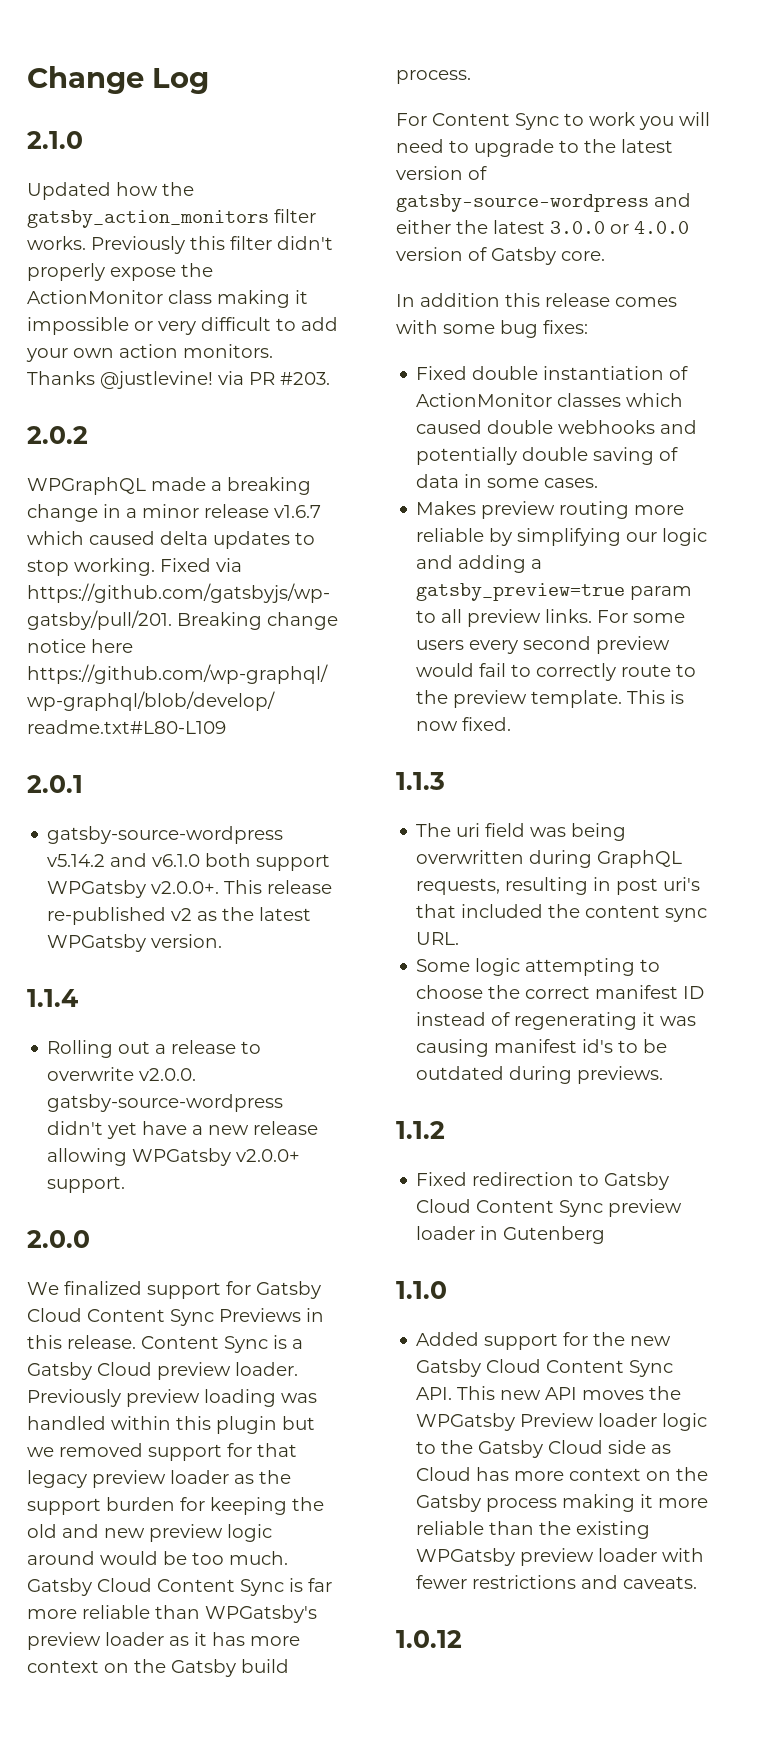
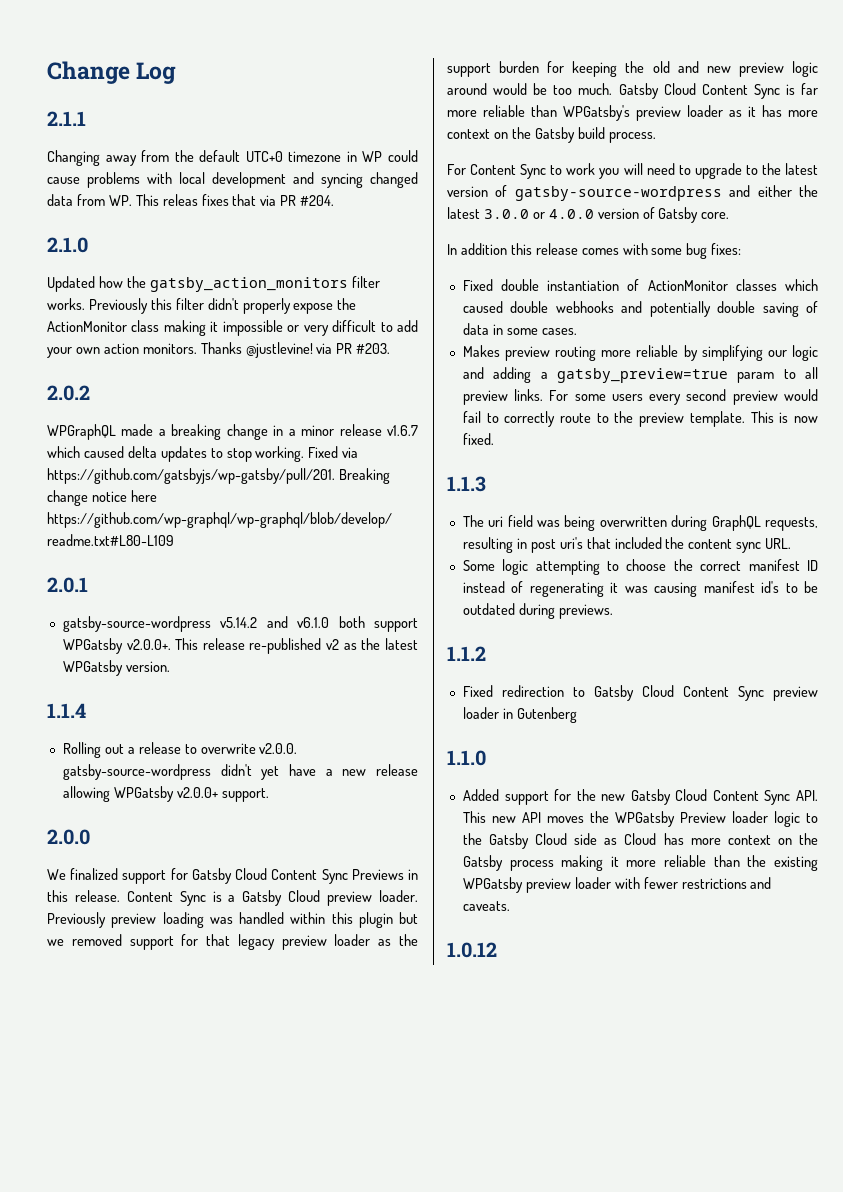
(209, 81) none -> [47,111,86,126] [47,150,418,166] [47,172,418,188] [47,194,335,206] // 2.1.1 // Changing away from the default UTC+0 timezone in WP could cause problems with local development and syncing changed data from WP. This releas fixes that via PR #204.

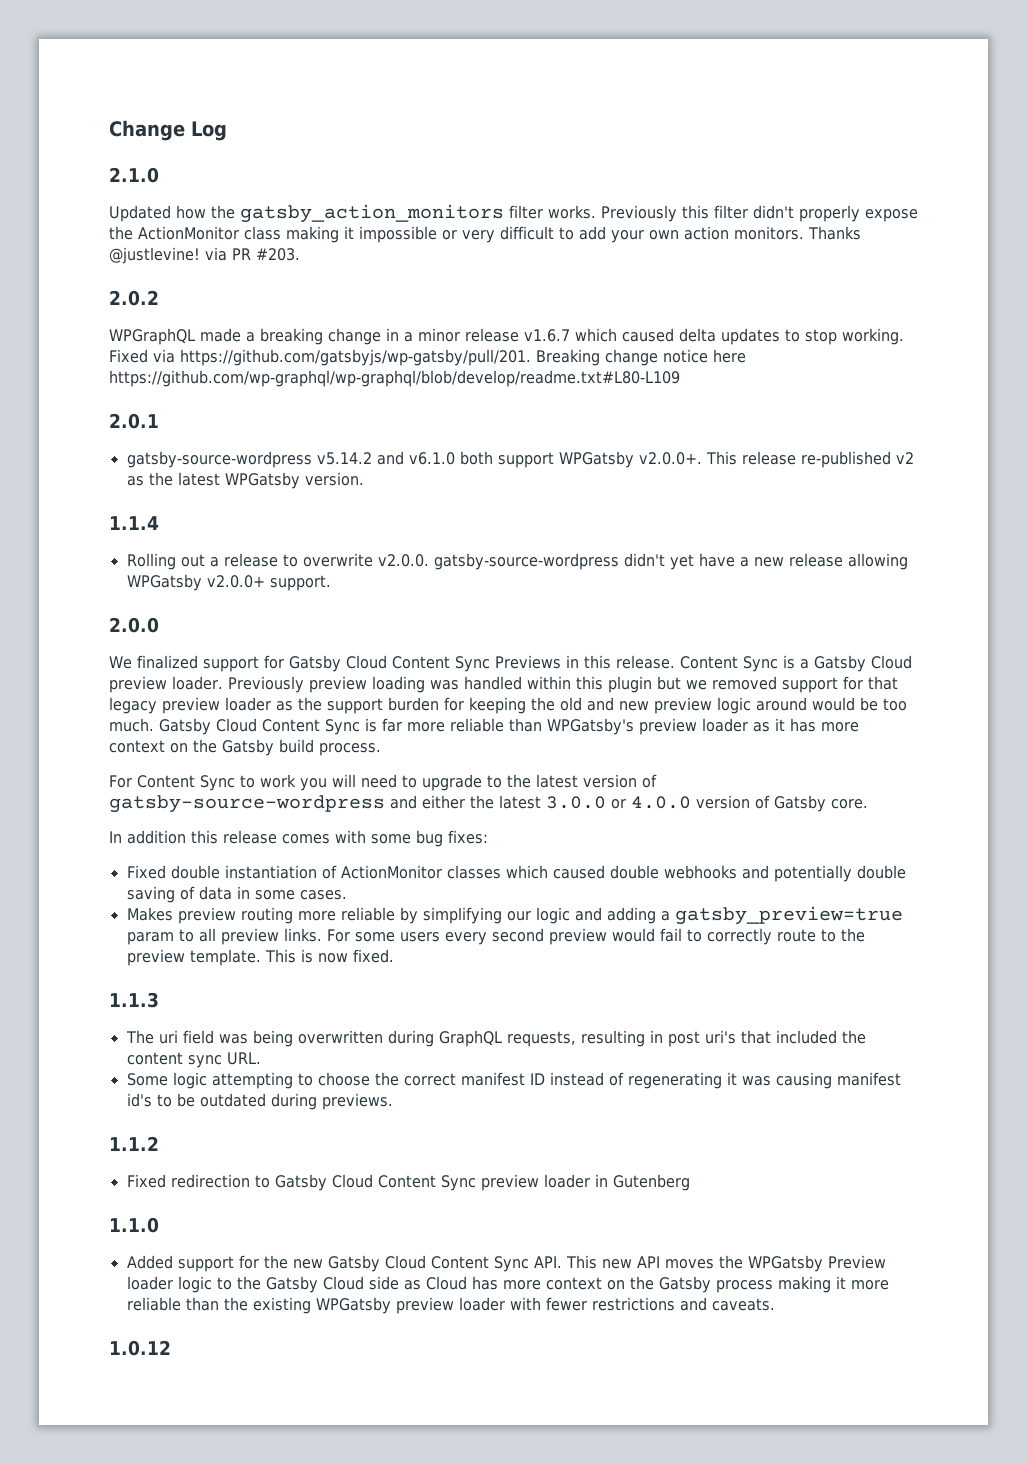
[47,111,86,126] [47,150,418,166] [47,172,418,188] [47,194,335,206] // 2.1.1 // Changing away from the default UTC+0 timezone in WP could cause problems with local development and syncing changed data from WP. This releas fixes that via PR #204. -> (227, 131) none

